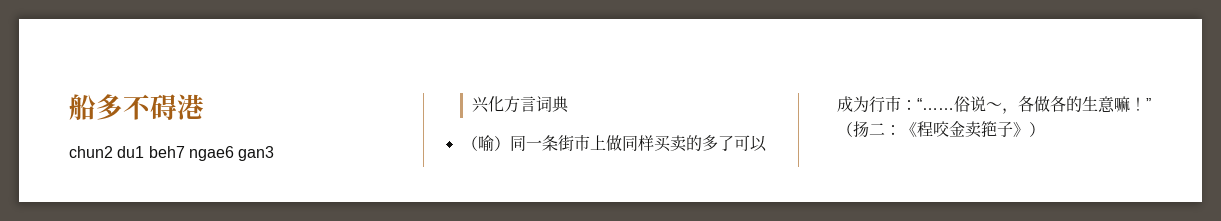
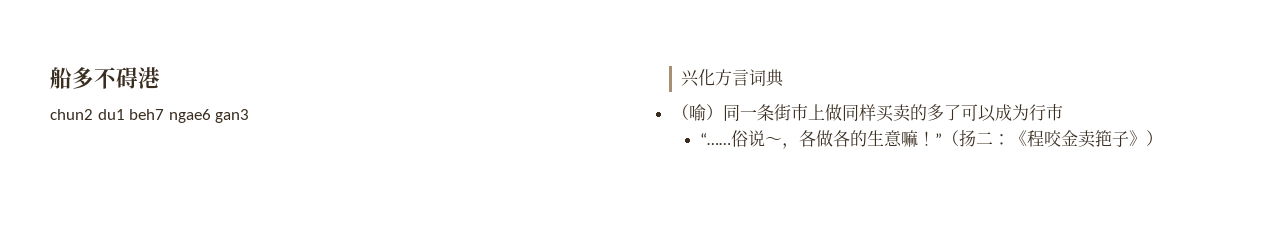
[900,100,917,110] ： -> (1063, 112) //

